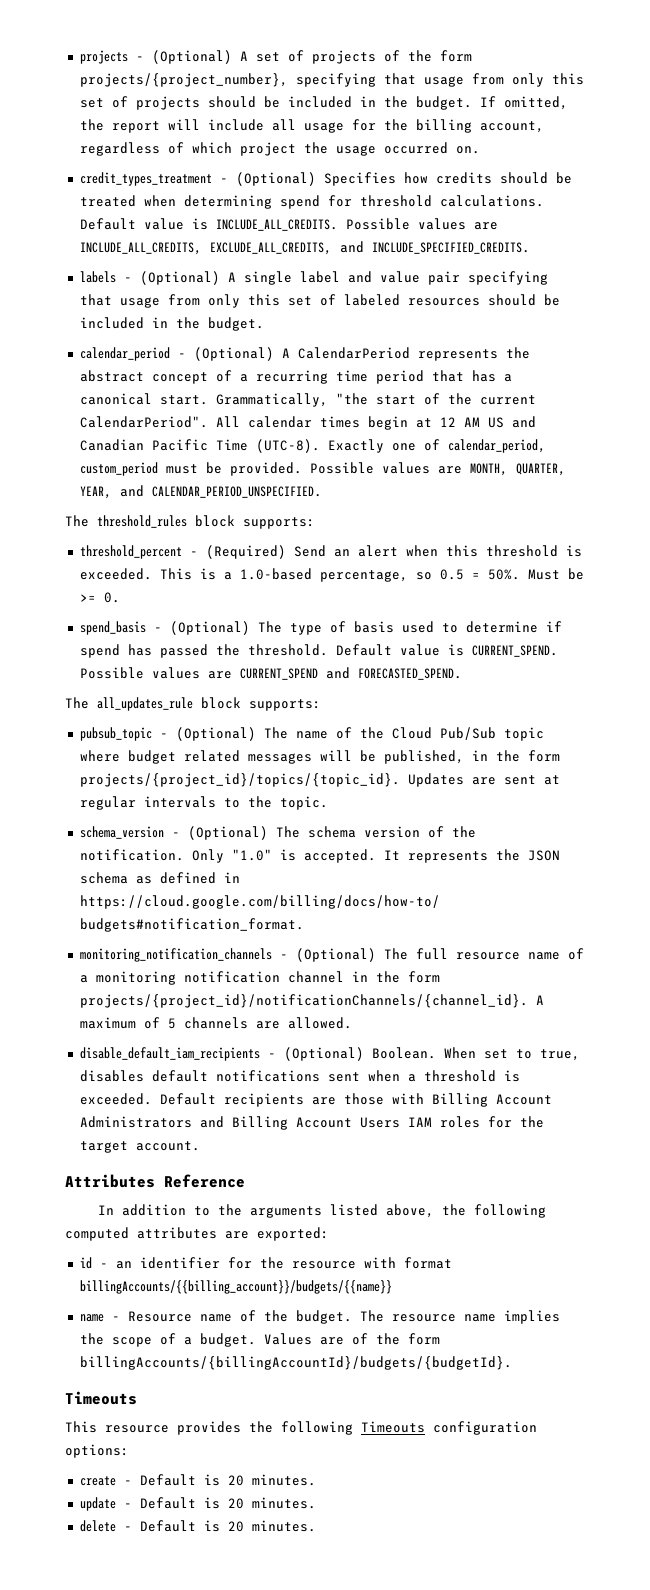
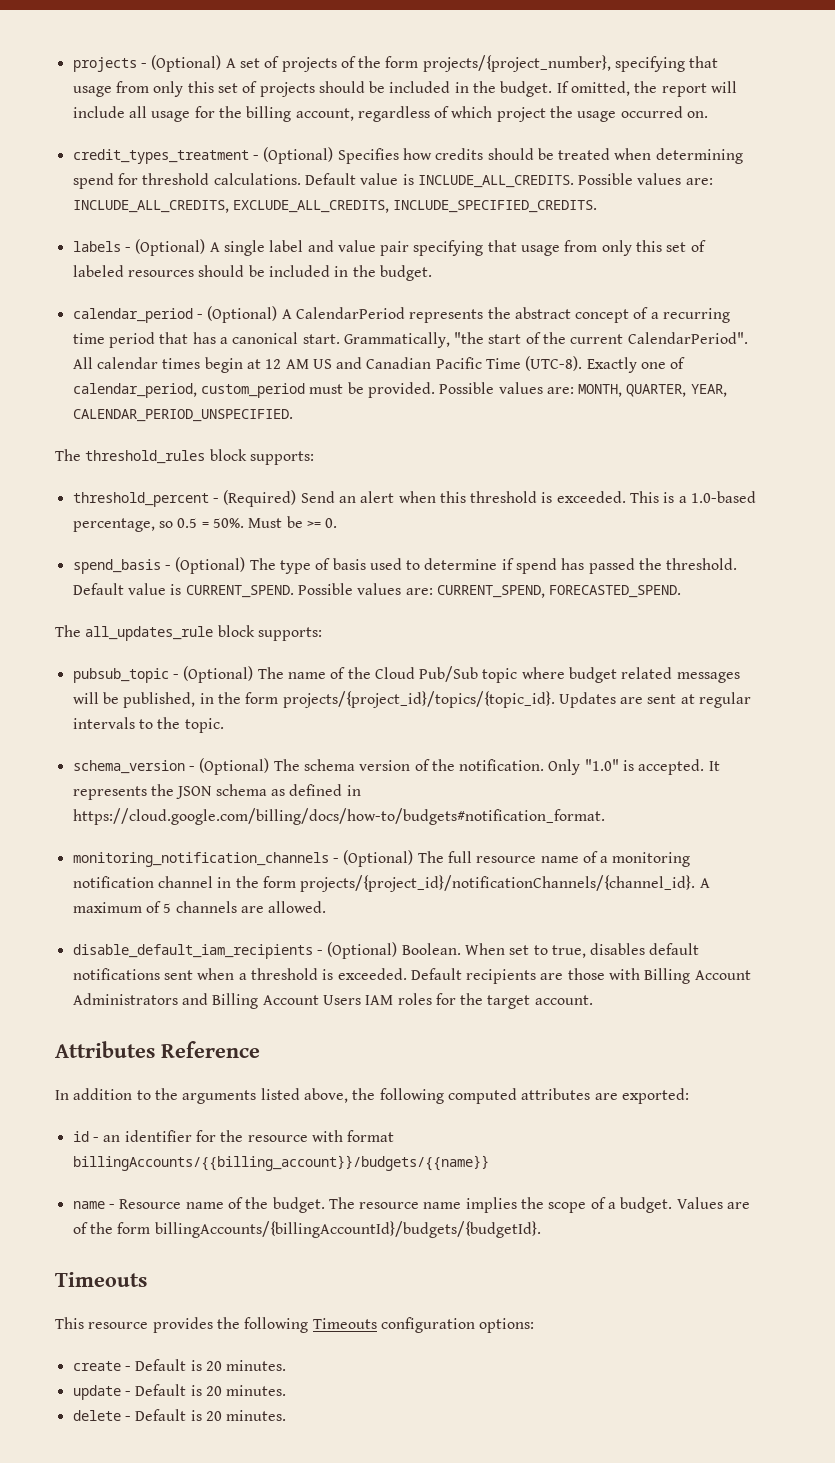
[473,222,498,230] are -> [685,178,713,185] are:
[339,241,364,253] and -> (389, 206) none
[437,466,462,474] are -> [546,387,574,394] are:
[119,485,144,497] and -> (727, 390) none
[207,667,350,680] are CURRENT_SPEND and -> [405,585,545,598] are: CURRENT_SPEND,

